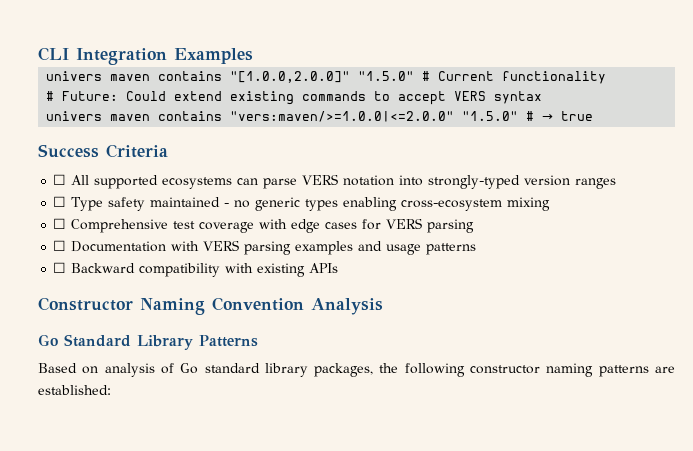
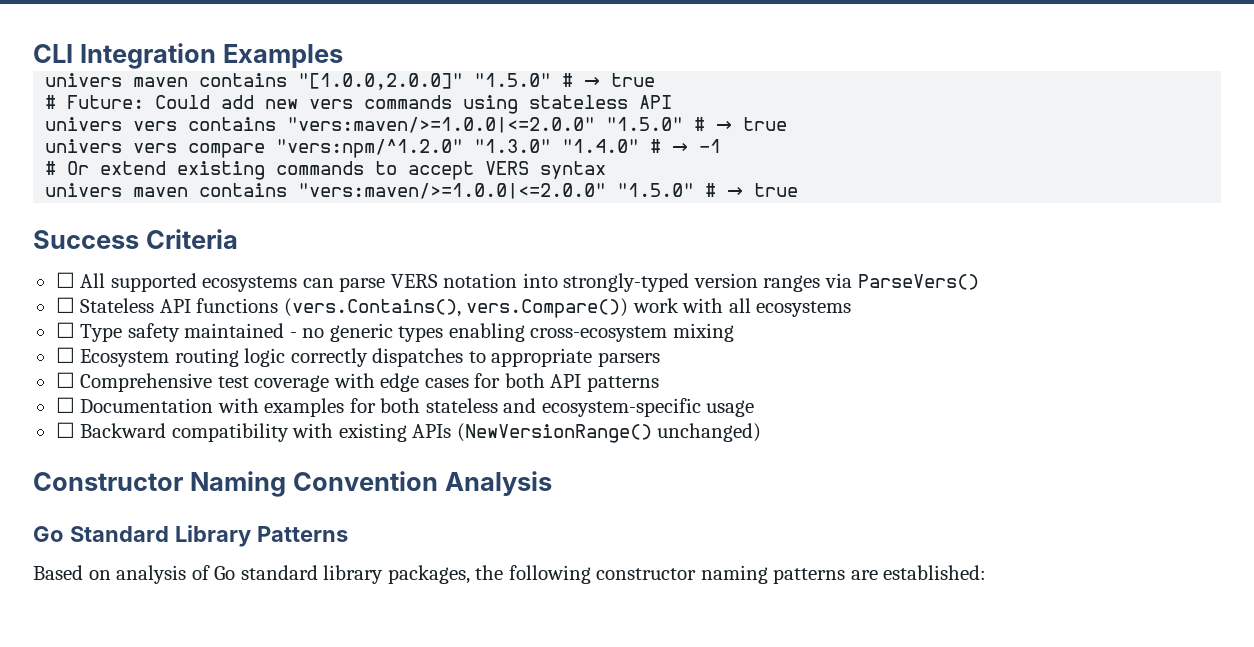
[438,71,607,84] Current functionality -> [584,73,656,87] → true
(167, 96) none -> [221,95,673,114] [45,117,788,133] [45,139,722,158] [45,161,90,175] add new vers commands using stateless API // univers vers contains "vers:maven/>=1.0.0|<=2.0.0" "1.5.0" # → true // univers vers compare "vers:npm/^1.2.0" "1.3.0" "1.4.0" # → -1 // # Or
(617, 183) none -> [824,273,979,290] [55,297,852,318] via ParseVers() // ☐ Stateless API functions (vers.Contains(), vers.Compare()) work with all ecosystems
(551, 204) none -> [55,347,660,367] // ☐ Ecosystem routing logic correctly dispatches to appropriate parsers
[386,218,475,233] VERS parsing -> [504,373,659,392] both API patterns
[203,240,383,255] VERS parsing examples and -> [264,398,701,417] examples for both stateless and ecosystem-specific
[426,243,477,255] patterns -> (755, 408) none
(339, 268) none -> [456,423,762,443] (NewVersionRange() unchanged)

